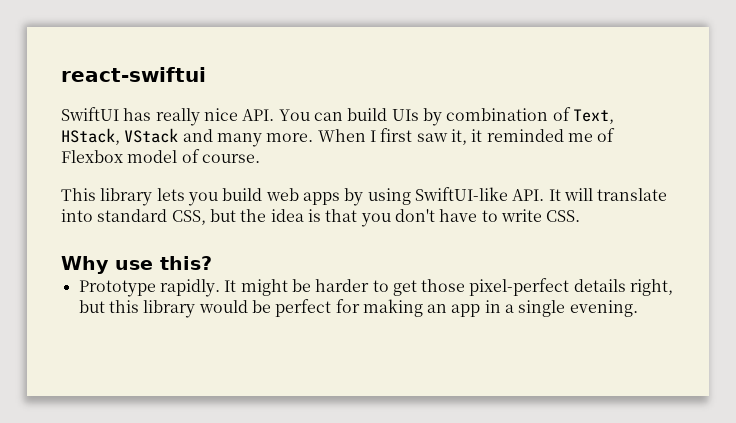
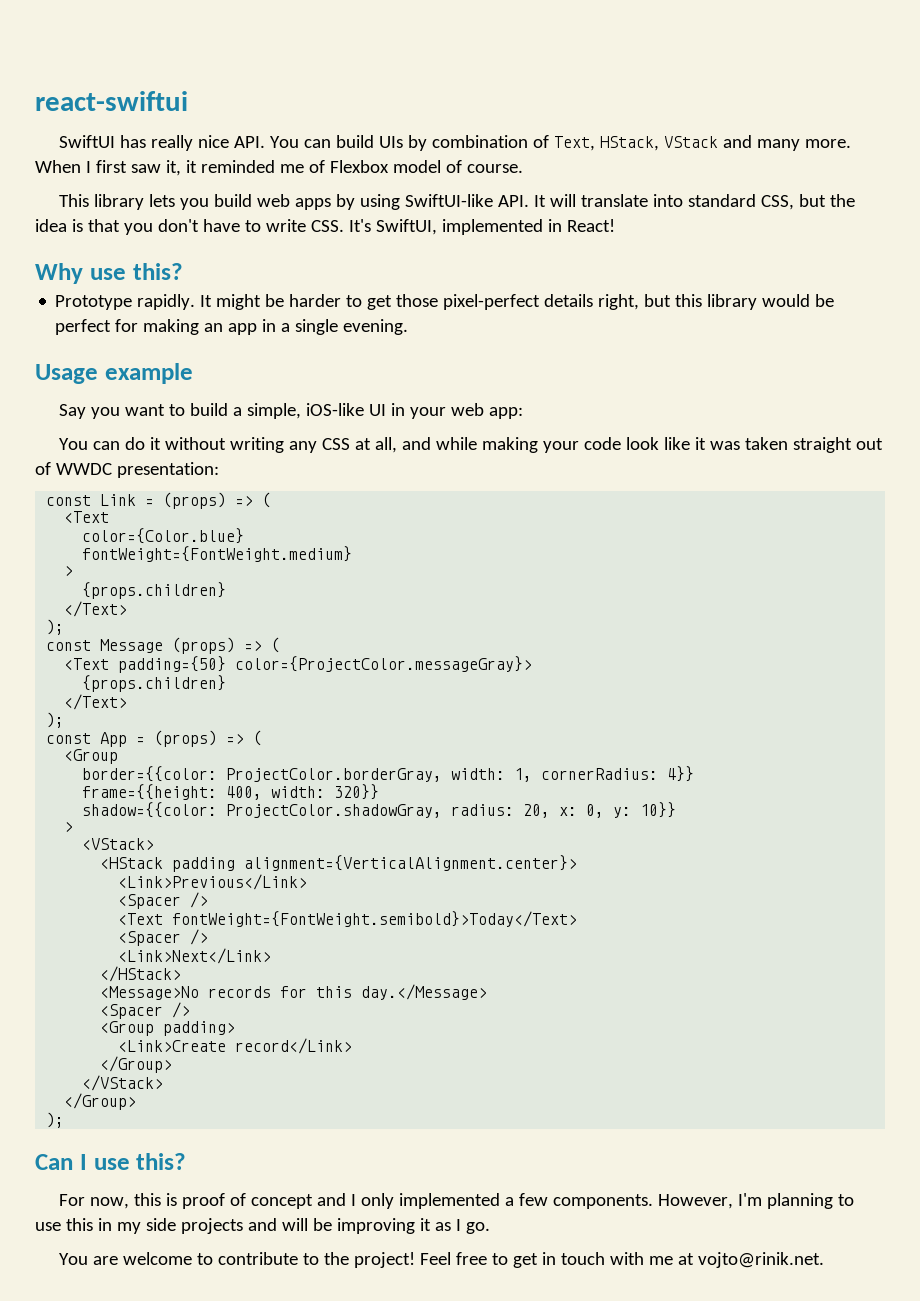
(581, 216) none -> [348,219,615,235] It's SwiftUI, implemented in React!
(638, 308) none -> [35,363,193,384] [59,403,524,419] [59,437,884,453] [35,462,219,478] [46,492,272,509] [64,511,110,523] [82,528,245,544] [82,546,353,562] [64,566,74,576] [82,582,227,599] [64,601,128,617] [46,619,65,635] [46,637,281,654] [64,656,533,673] [82,675,227,692] [64,694,128,710] [46,712,65,728] [46,730,263,747] [64,749,119,764] [82,766,695,782] [82,784,380,800] [82,802,677,818] [64,822,74,832] [82,838,155,850] [100,855,578,872] [118,874,308,890] [118,892,209,909] [118,911,578,927] [118,929,209,946] [118,948,272,964] [100,966,182,982] [100,984,488,1000] [100,1002,191,1019] [100,1021,236,1036] [118,1038,353,1054] [100,1056,173,1073] [82,1075,164,1091] [64,1093,137,1110] [46,1112,65,1128] [35,1153,187,1170] [59,1193,855,1209] [35,1218,490,1234] [59,1252,825,1268] // Usage example // Say you want to build a simple, iOS-like UI in your web app: // You can do it without writing any CSS at all, and while making your code look like it was taken straight out of WWDC presentation: // const Link = (props) => ( // <Text // color={Color.blue} // fontWeight={FontWeight.medium} // > // {props.children} // </Text> // ); // const Message (props) => ( // <Text padding={50} color={ProjectColor.messageGray}> // {props.children} // </Text> // ); // const App = (props) => ( // <Group // border={{color: ProjectColor.borderGray, width: 1, cornerRadius: 4}} // frame={{height: 400, width: 320}} // shadow={{color: ProjectColor.shadowGray, radius: 20, x: 0, y: 10}} // > // <VStack> // <HStack padding alignment={VerticalAlignment.center}> // <Link>Previous</Link> // <Spacer /> // <Text fontWeight={FontWeight.semibold}>Today</Text> // <Spacer /> // <Link>Next</Link> // </HStack> // <Message>No records for this day.</Message> // <Spacer /> // <Group padding> // <Link>Create record</Link> // </Group> // </VStack> // </Group> // ); // Can I use this? // For now, this is proof of concept and I only implemented a few components. However, I'm planning to use this in my side projects and will be improving it as I go. // You are welcome to contribute to the project! Feel free to get in touch with me at vojto@rinik.net.

